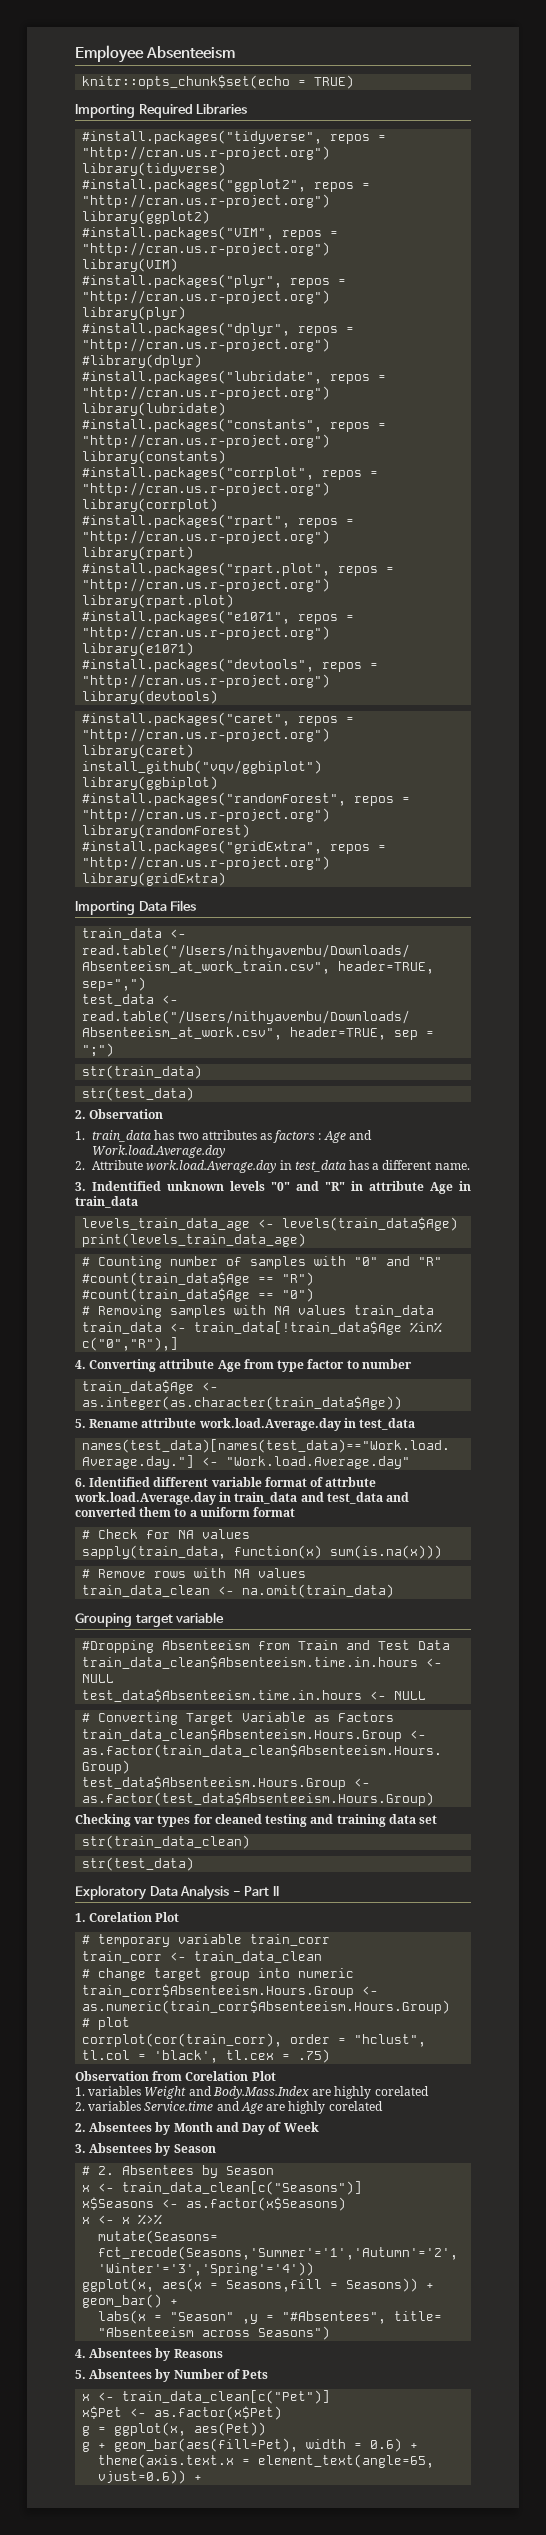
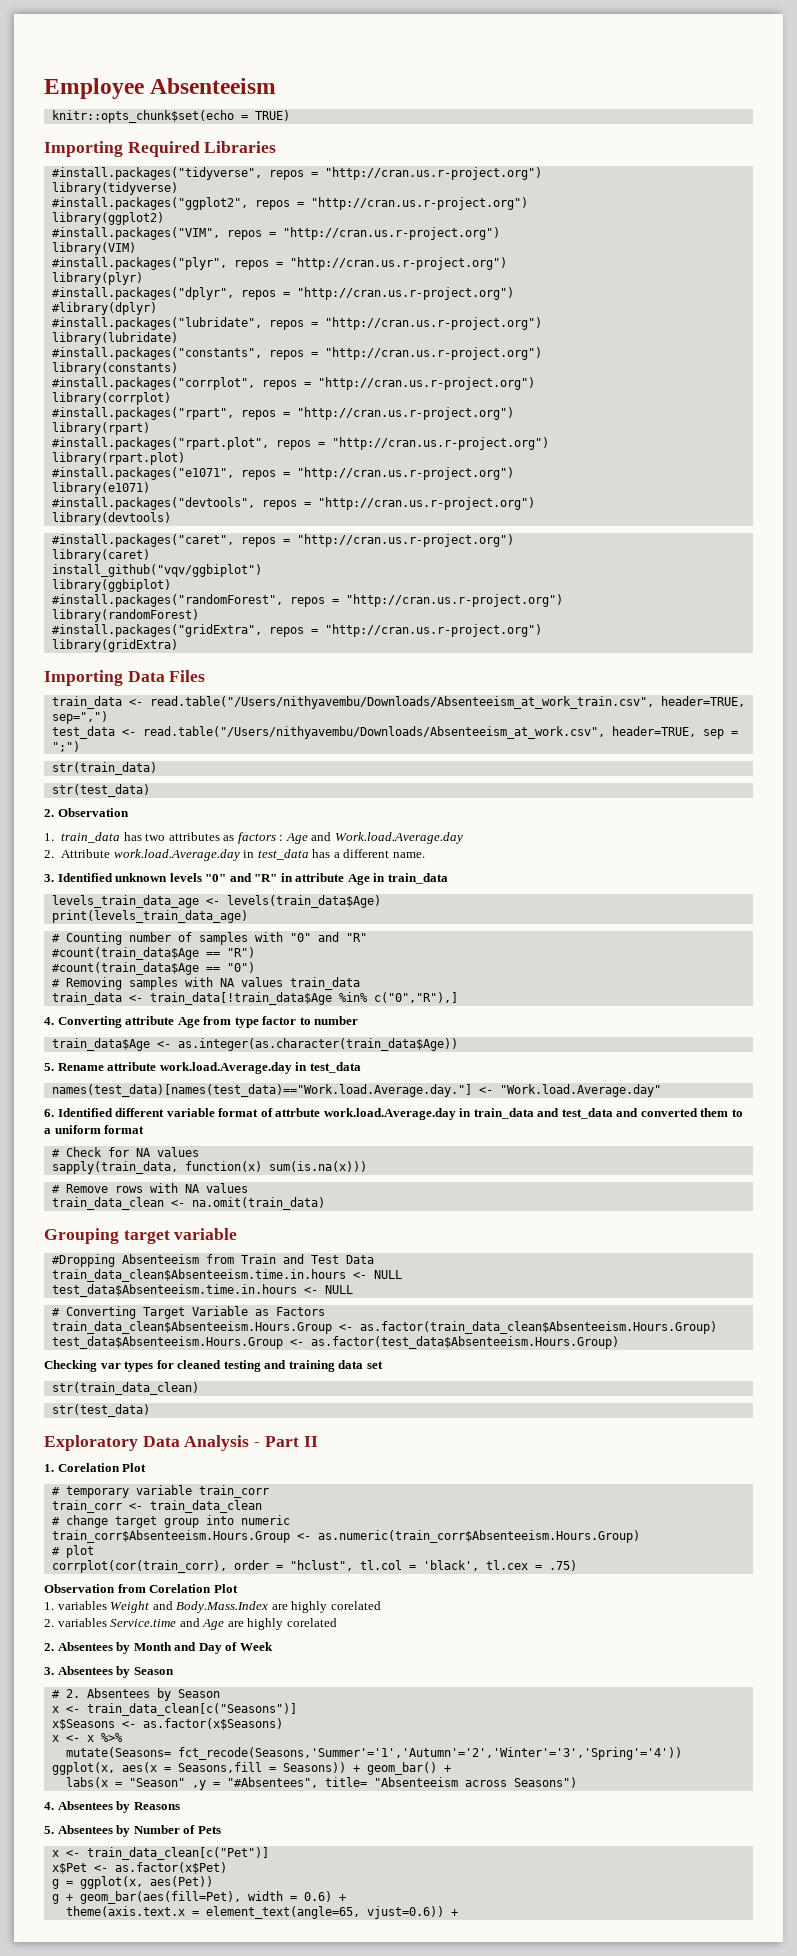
[92,1181,161,1191] Indentified -> [57,873,113,882] Identified

